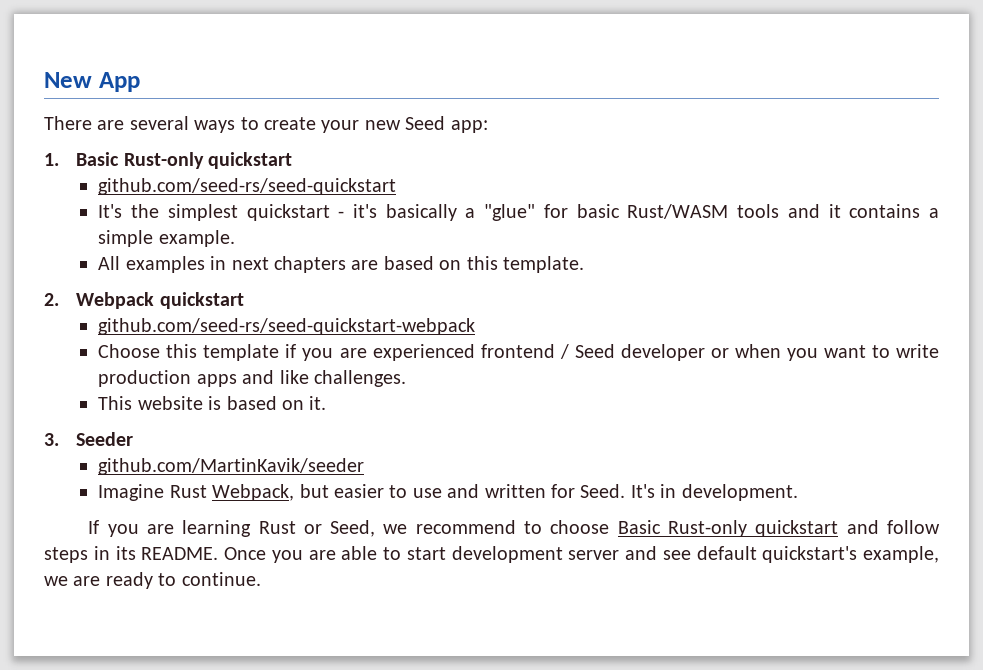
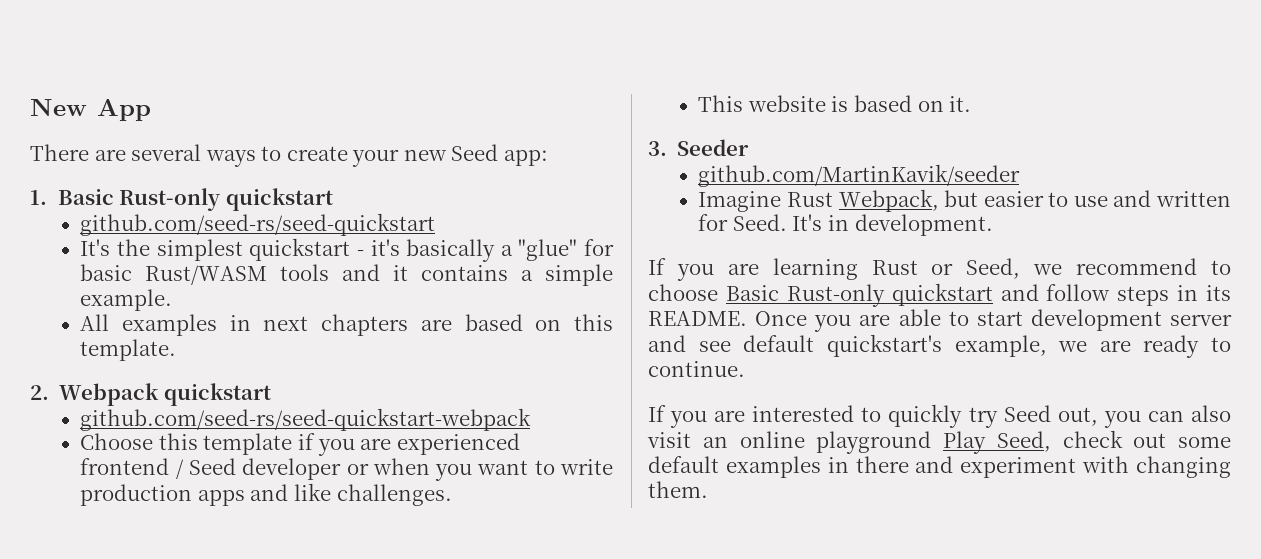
(261, 579) none -> [648,404,1231,428] [647,430,1231,454] [648,456,1231,478] [648,481,708,498] // If you are interested to quickly try Seed out, you can also visit an online playground Play Seed, check out some default examples in there and experiment with changing them.

